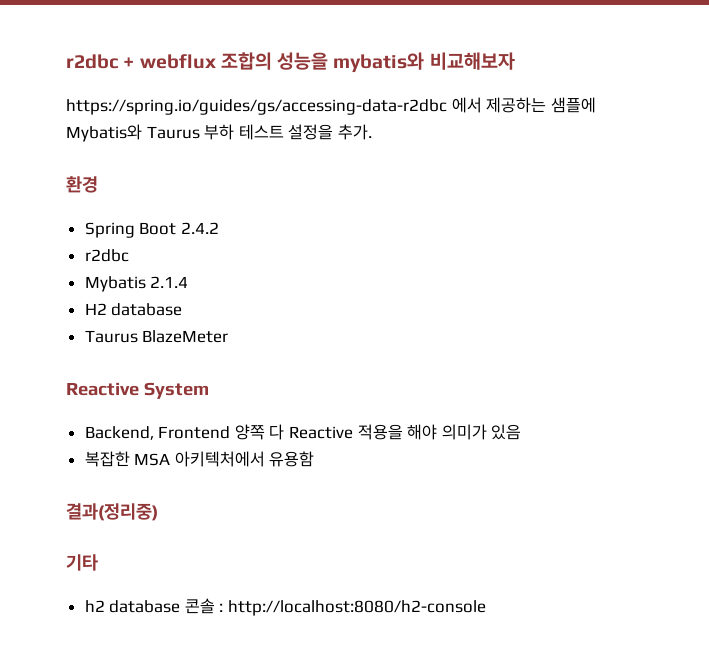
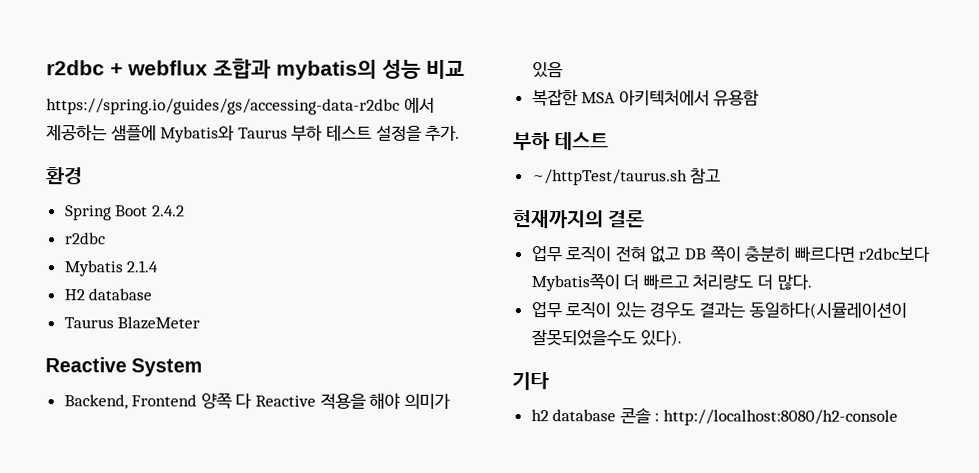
[220,52,515,73] 조합의 성능을 mybatis와 비교해보자 -> [213,58,465,80] 조합과 mybatis의 성능 비교
[66,503,158,521] 결과(정리중) -> [513,132,610,151] [531,168,722,186] [513,210,646,229] [530,245,931,263] [530,273,812,292] [530,301,907,319] [530,329,683,347] 부하 테스트 // ~/httpTest/taurus.sh 참고 // 현재까지의 결론 // 업무 로직이 전혀 없고 DB 쪽이 충분히 빠르다면 r2dbc보다 Mybatis쪽이 더 빠르고 처리량도 더 많다. // 업무 로직이 있는 경우도 결과는 동일하다(시뮬레이션이 잘못되었을수도 있다).

